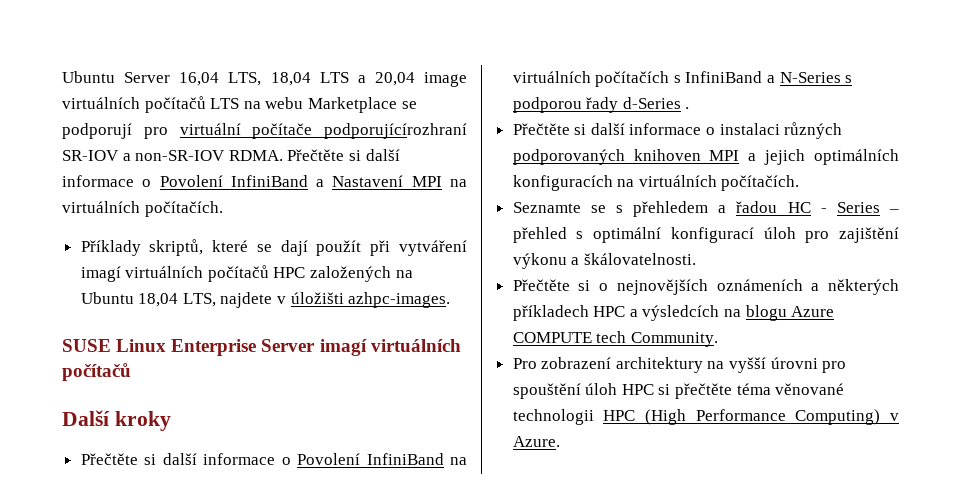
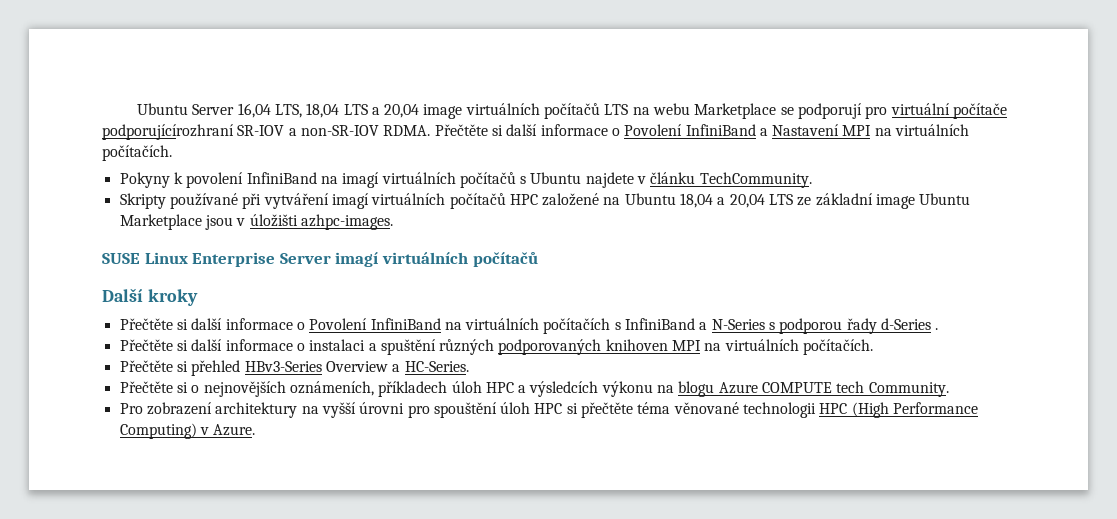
[80,239,362,256] Příklady skriptů, které se dají použít -> [119,172,812,188] [119,193,238,209] Pokyny k povolení InfiniBand na imagí virtuálních počítačů s Ubuntu najdete v článku TechCommunity. // Skripty používané
[310,266,392,282] založených -> [542,193,600,206] založené
[182,292,273,308] LTS, najdete -> [717,193,971,209] [119,214,233,230] a 20,04 LTS ze základní image Ubuntu Marketplace jsou
(780, 129) none -> [368,339,436,355] a spuštění
[748,149,899,165] [512,175,800,191] [512,201,899,217] [512,227,899,243] [512,253,696,269] a jejich optimálních konfiguracích na virtuálních počítačích. // Seznamte se s přehledem a řadou HC - Series – přehled s optimální konfigurací úloh pro zajištění výkonu a škálovatelnosti. -> [704,339,874,355] [119,360,469,376] na virtuálních počítačích. // Přečtěte si přehled HBv3-Series Overview a HC-Series.
[716,279,899,295] [512,305,589,321] oznámeních a některých příkladech -> [289,381,482,397] oznámeních, příkladech úloh
(720, 313) none -> [601,381,653,397] výkonu

